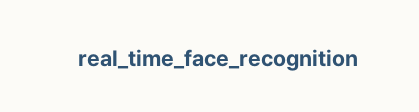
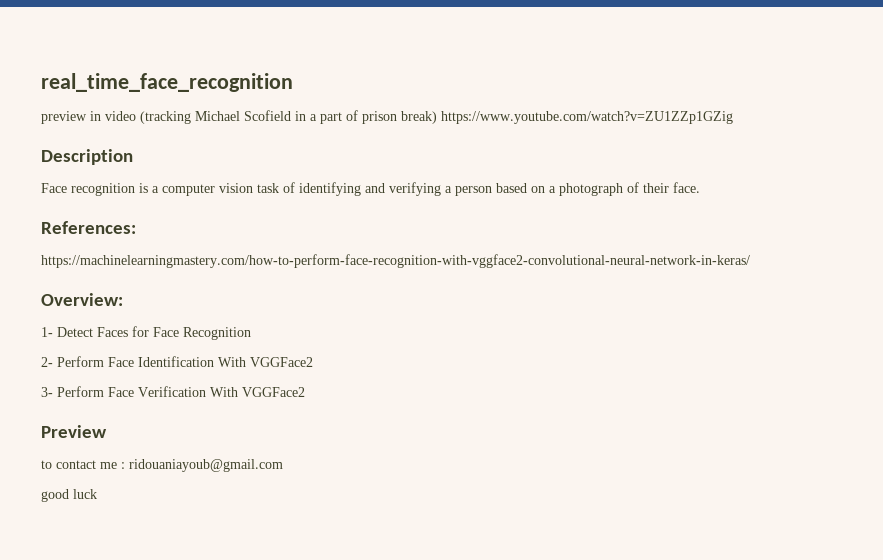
(358, 60) none -> [41,110,733,124] [41,149,133,165] [41,182,700,196] [41,221,136,234] [41,254,750,268] [41,293,123,306] [41,326,251,340] [41,356,313,367] [41,386,305,397] [41,425,107,438] [41,459,283,472] [41,489,97,502] // preview in video (tracking Michael Scofield in a part of prison break) https://www.youtube.com/watch?v=ZU1ZZp1GZig // Description // Face recognition is a computer vision task of identifying and verifying a person based on a photograph of their face. // References: // https://machinelearningmastery.com/how-to-perform-face-recognition-with-vggface2-convolutional-neural-network-in-keras/ // Overview: // 1- Detect Faces for Face Recognition // 2- Perform Face Identification With VGGFace2 // 3- Perform Face Verification With VGGFace2 // Preview // to contact me : ridouaniayoub@gmail.com // good luck

